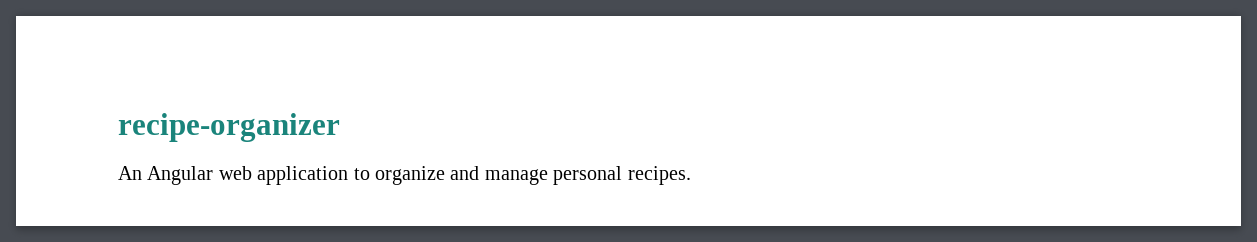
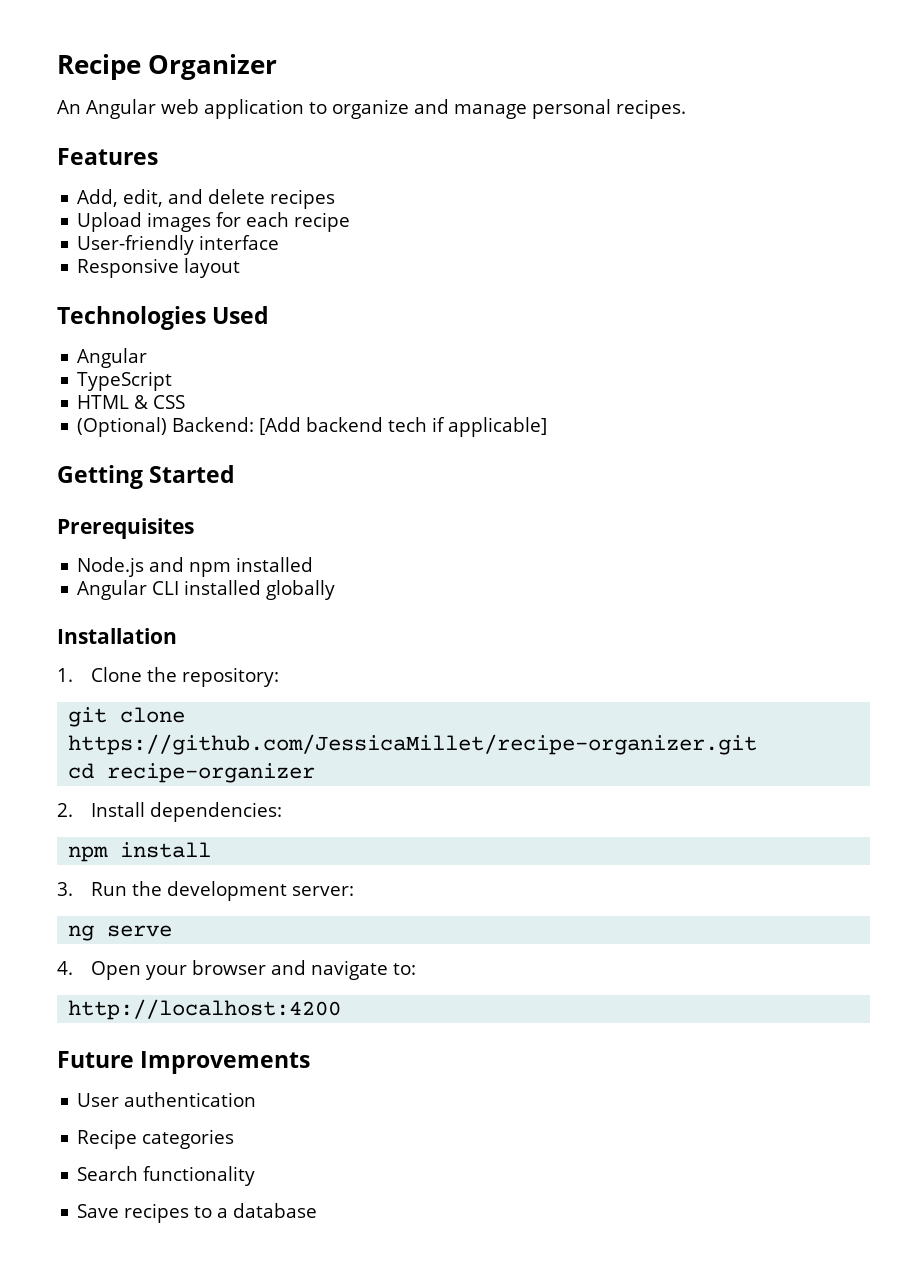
[118,113,340,142] recipe-organizer -> [57,54,278,80] Recipe Organizer
(691, 175) none -> [57,148,158,165] [77,189,336,209] [77,212,351,232] [77,235,280,255] [77,258,241,278] [57,306,270,330] [77,348,148,368] [77,371,173,391] [77,395,186,409] [77,417,548,437] [57,465,236,489] [57,518,194,539] [77,557,314,577] [77,580,336,600] [57,628,177,644] [57,667,279,687] [68,707,186,727] [68,734,758,755] [68,763,316,783] [57,802,282,822] [68,842,212,862] [57,881,354,901] [68,925,173,941] [57,960,416,980] [68,999,342,1020] [57,1051,311,1074] [77,1092,257,1107] [77,1129,235,1149] [77,1166,256,1186] [77,1203,318,1223] // Features // Add, edit, and delete recipes // Upload images for each recipe // User-friendly interface // Responsive layout // Technologies Used // Angular // TypeScript // HTML & CSS // (Optional) Backend: [Add backend tech if applicable] // Getting Started // Prerequisites // Node.js and npm installed // Angular CLI installed globally // Installation // 1. Clone the repository: // git clone https://github.com/JessicaMillet/recipe-organizer.git // cd recipe-organizer // 2. Install dependencies: // npm install // 3. Run the development server: // ng serve // 4. Open your browser and navigate to: // http://localhost:4200 // Future Improvements // User authentication // Recipe categories // Search functionality // Save recipes to a database

